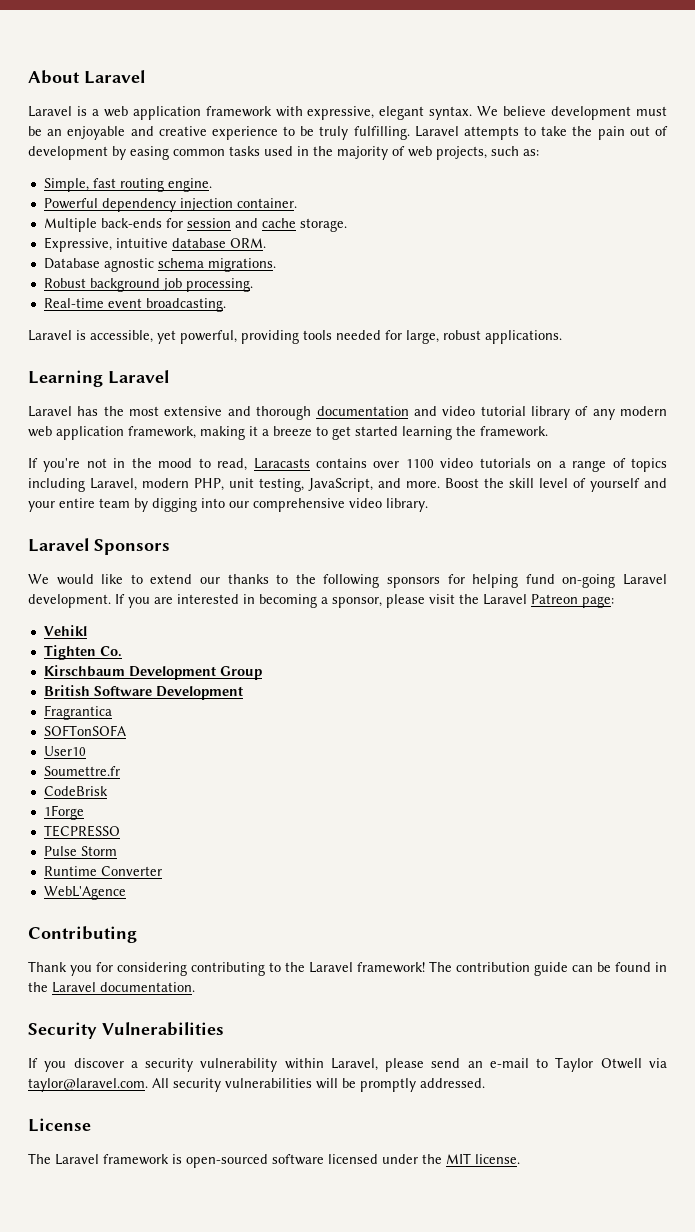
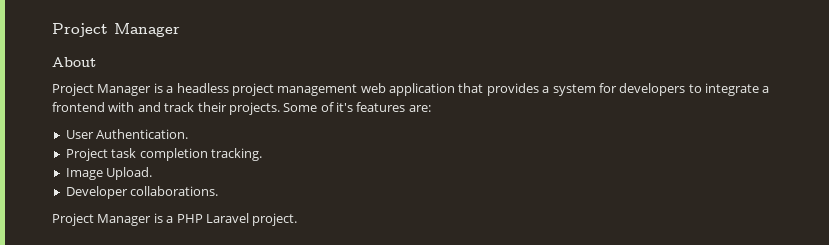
(28, 77) none -> [52,23,180,37] Project Manager //
[84,70,145,84] [28,106,667,120] [28,126,668,140] [28,146,539,160] [43,178,212,192] [43,198,297,212] [43,218,347,232] [43,237,266,252] [43,258,276,272] [43,278,253,292] [43,298,226,312] [28,330,562,344] [28,370,169,387] [28,406,667,420] [28,426,548,440] [28,458,668,472] [28,478,667,492] [28,498,428,512] [28,538,170,555] [28,574,668,588] [28,594,614,608] [43,625,87,636] [43,645,122,660] [43,665,262,680] [43,685,243,700] [43,705,112,720] [43,725,126,736] [43,746,86,756] [43,766,120,776] [43,786,108,796] [43,805,84,820] [43,825,120,837] [43,846,117,856] [43,866,162,876] [43,886,126,900] [28,926,137,943] [28,961,667,976] [28,982,195,993] [28,1022,224,1039] [28,1057,667,1072] [28,1078,485,1092] [28,1118,91,1132] [28,1153,520,1168] Laravel // Laravel is a web application framework with expressive, elegant syntax. We believe development must be an enjoyable and creative experience to be truly fulfilling. Laravel attempts to take the pain out of development by easing common tasks used in the majority of web projects, such as: // Simple, fast routing engine. // Powerful dependency injection container. // Multiple back-ends for session and cache storage. // Expressive, intuitive database ORM. // Database agnostic schema migrations. // Robust background job processing. // Real-time event broadcasting. // Laravel is accessible, yet powerful, providing tools needed for large, robust applications. // Learning Laravel // Laravel has the most extensive and thorough documentation and video tutorial library of any modern web application framework, making it a breeze to get started learning the framework. // If you're not in the mood to read, Laracasts contains over 1100 video tutorials on a range of topics including Laravel, modern PHP, unit testing, JavaScript, and more. Boost the skill level of yourself and your entire team by digging into our comprehensive video library. // Laravel Sponsors // We would like to extend our thanks to the following sponsors for helping fund on-going Laravel development. If you are interested in becoming a sponsor, please visit the Laravel Patreon page: // Vehikl // Tighten Co. // Kirschbaum Development Group // British Software Development // Fragrantica // SOFTonSOFA // User10 // Soumettre.fr // CodeBrisk // 1Forge // TECPRESSO // Pulse Storm // Runtime Converter // WebL'Agence // Contributing // Thank you for considering contributing to the Laravel framework! The contribution guide can be found in the Laravel documentation. // Security Vulnerabilities // If you discover a security vulnerability within Laravel, please send an e-mail to Taylor Otwell via taylor@laravel.com. All security vulnerabilities will be promptly addressed. // License // The Laravel framework is open-sourced software licensed under the MIT license. -> [52,83,770,96] [52,102,431,115] [65,129,189,139] [65,148,262,161] [65,167,153,180] [65,186,219,199] [52,213,298,226] // Project Manager is a headless project management web application that provides a system for developers to integrate a frontend with and track their projects. Some of it's features are: // User Authentication. // Project task completion tracking. // Image Upload. // Developer collaborations. // Project Manager is a PHP Laravel project.

